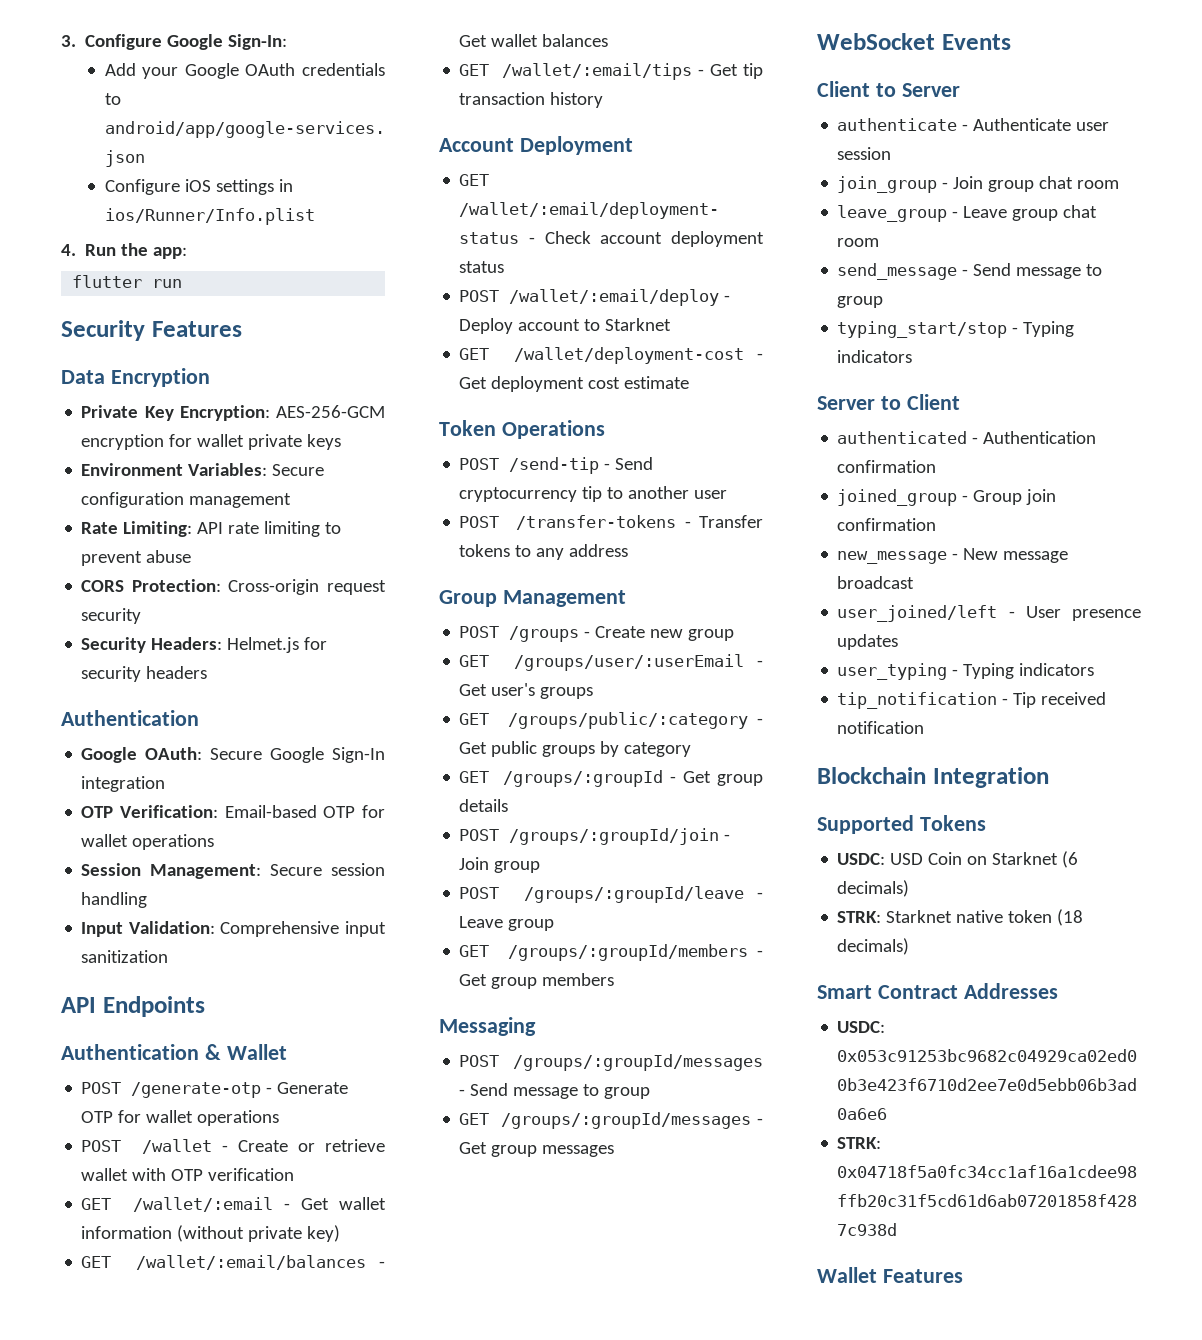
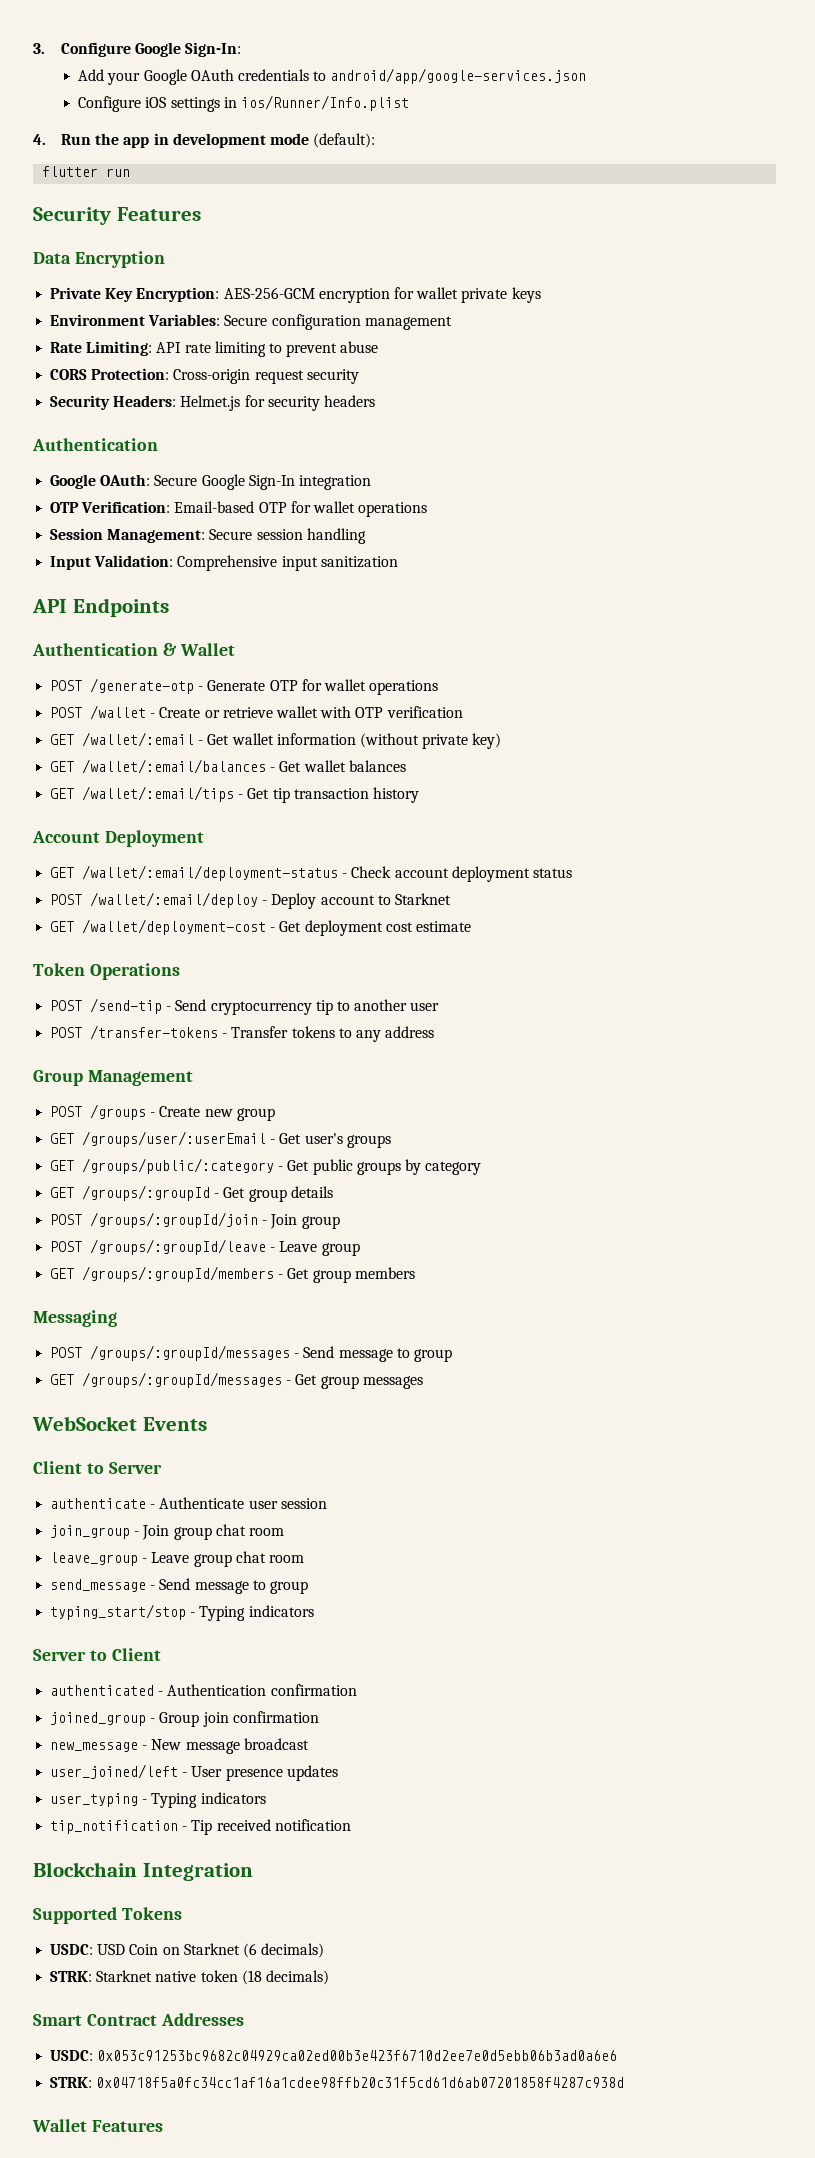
[153,247,188,259] app: -> [123,133,376,148] app in development mode (default):

